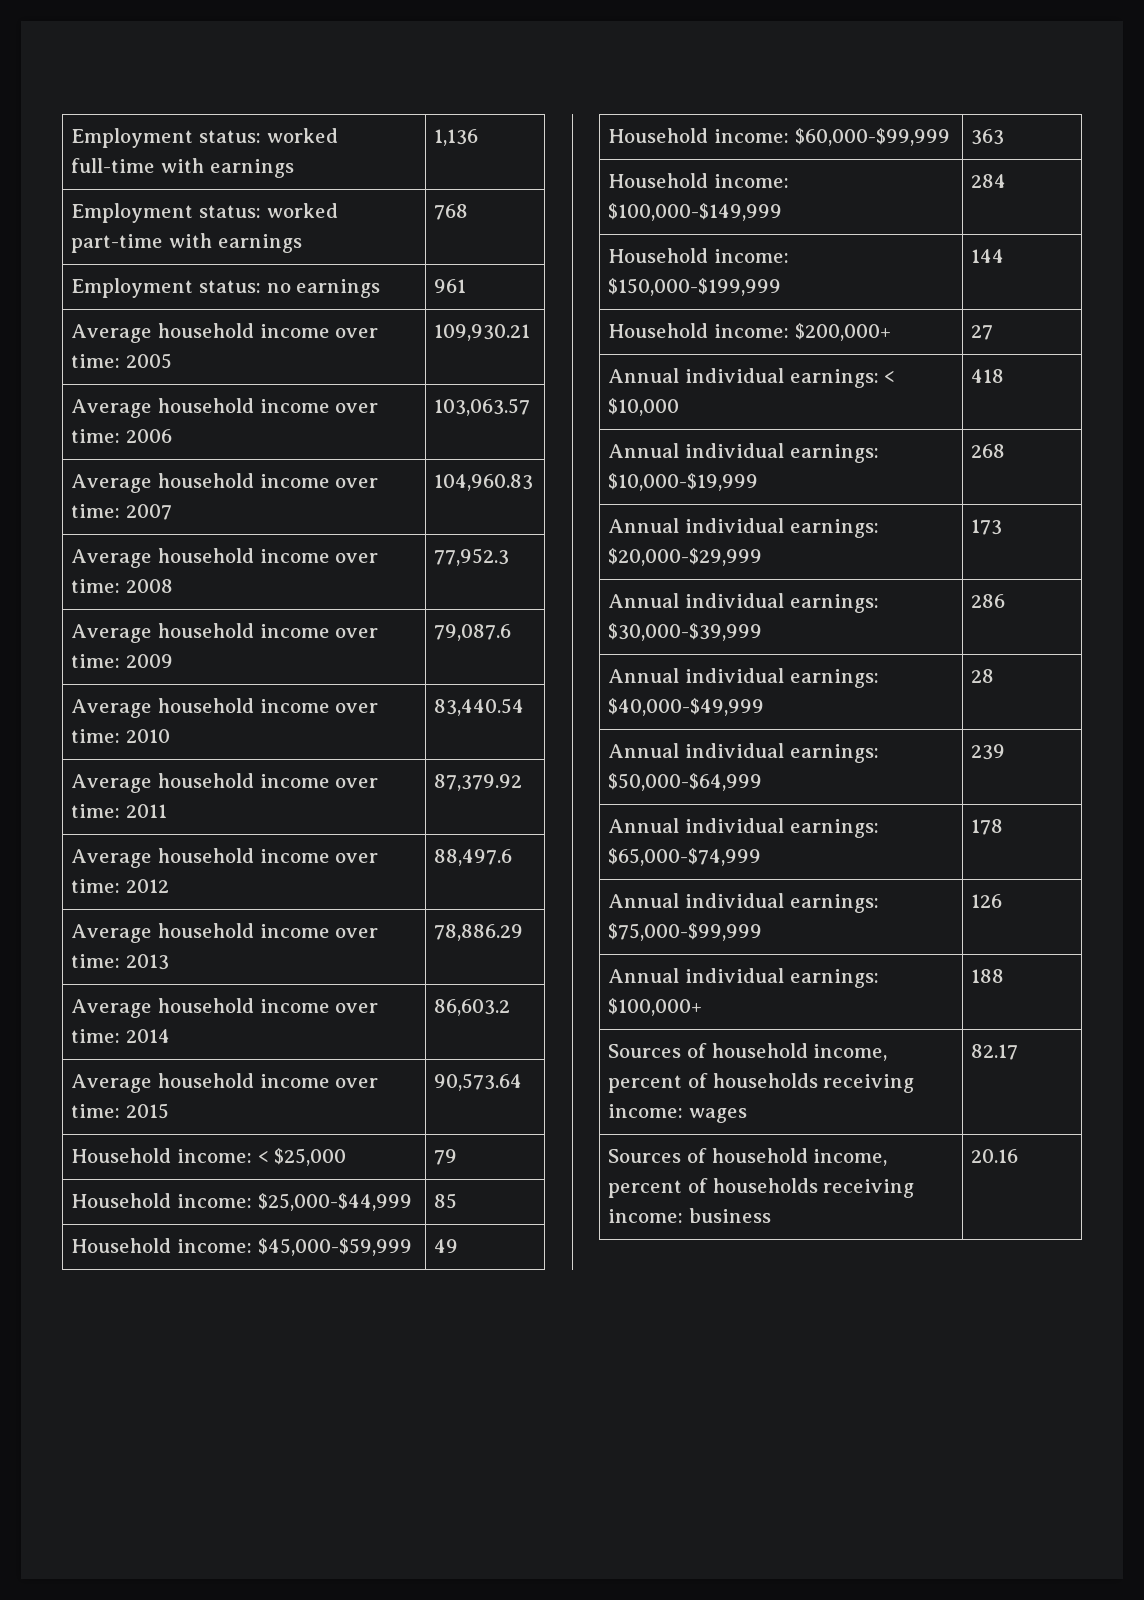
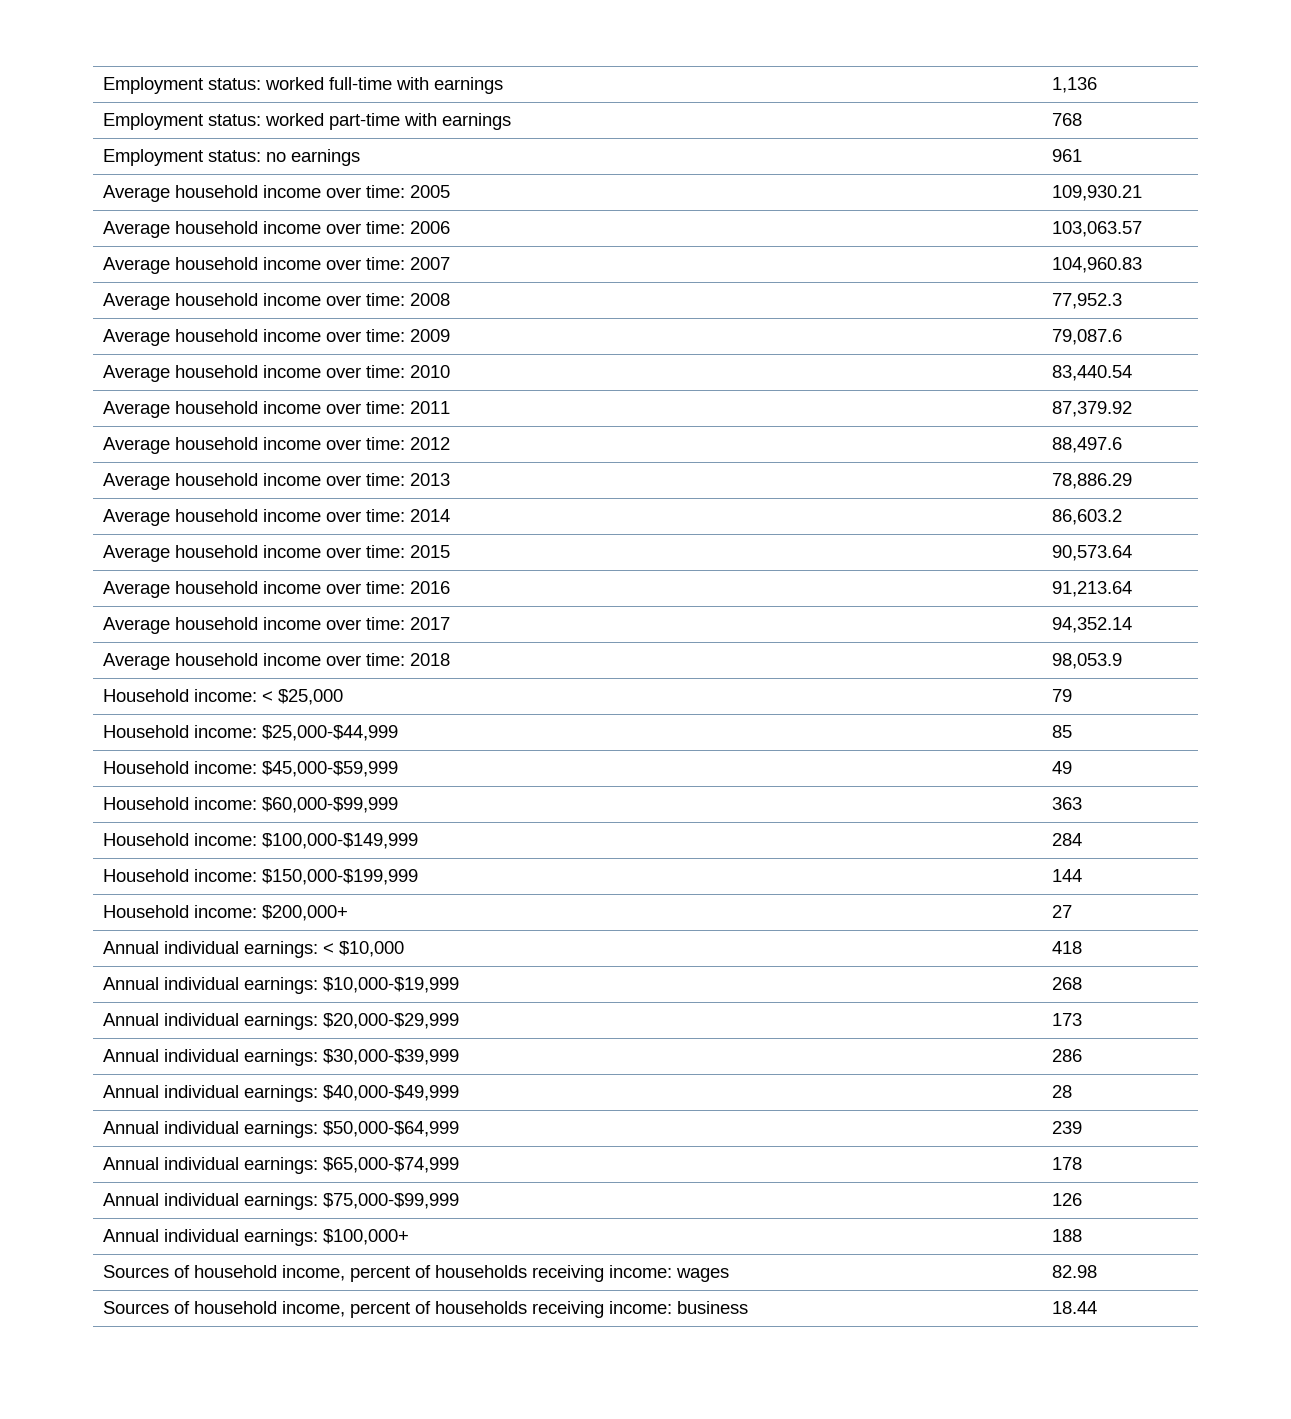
(523, 1082) none -> [102,581,450,598] [1051,581,1132,597] [102,617,450,634] [1051,617,1132,633] [102,653,450,670] [1051,653,1122,669] // Average household income over time: 2016 | 91,213.64 // Average household income over time: 2017 | 94,352.14 // Average household income over time: 2018 | 98,053.9
[971,1044,1019,1060] 82.17 -> [1051,1265,1097,1278] 82.98
[971,1149,1019,1163] 20.16 -> [1051,1301,1097,1314] 18.44

